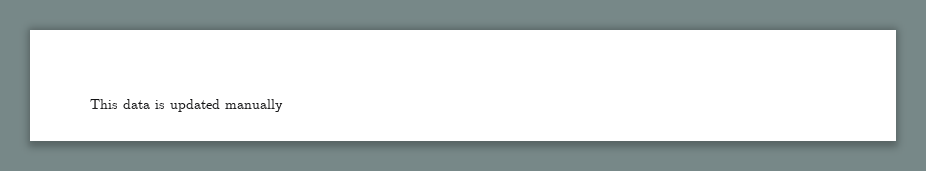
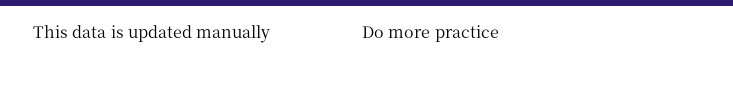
(283, 105) none -> [362,25,499,42] // Do more practice

